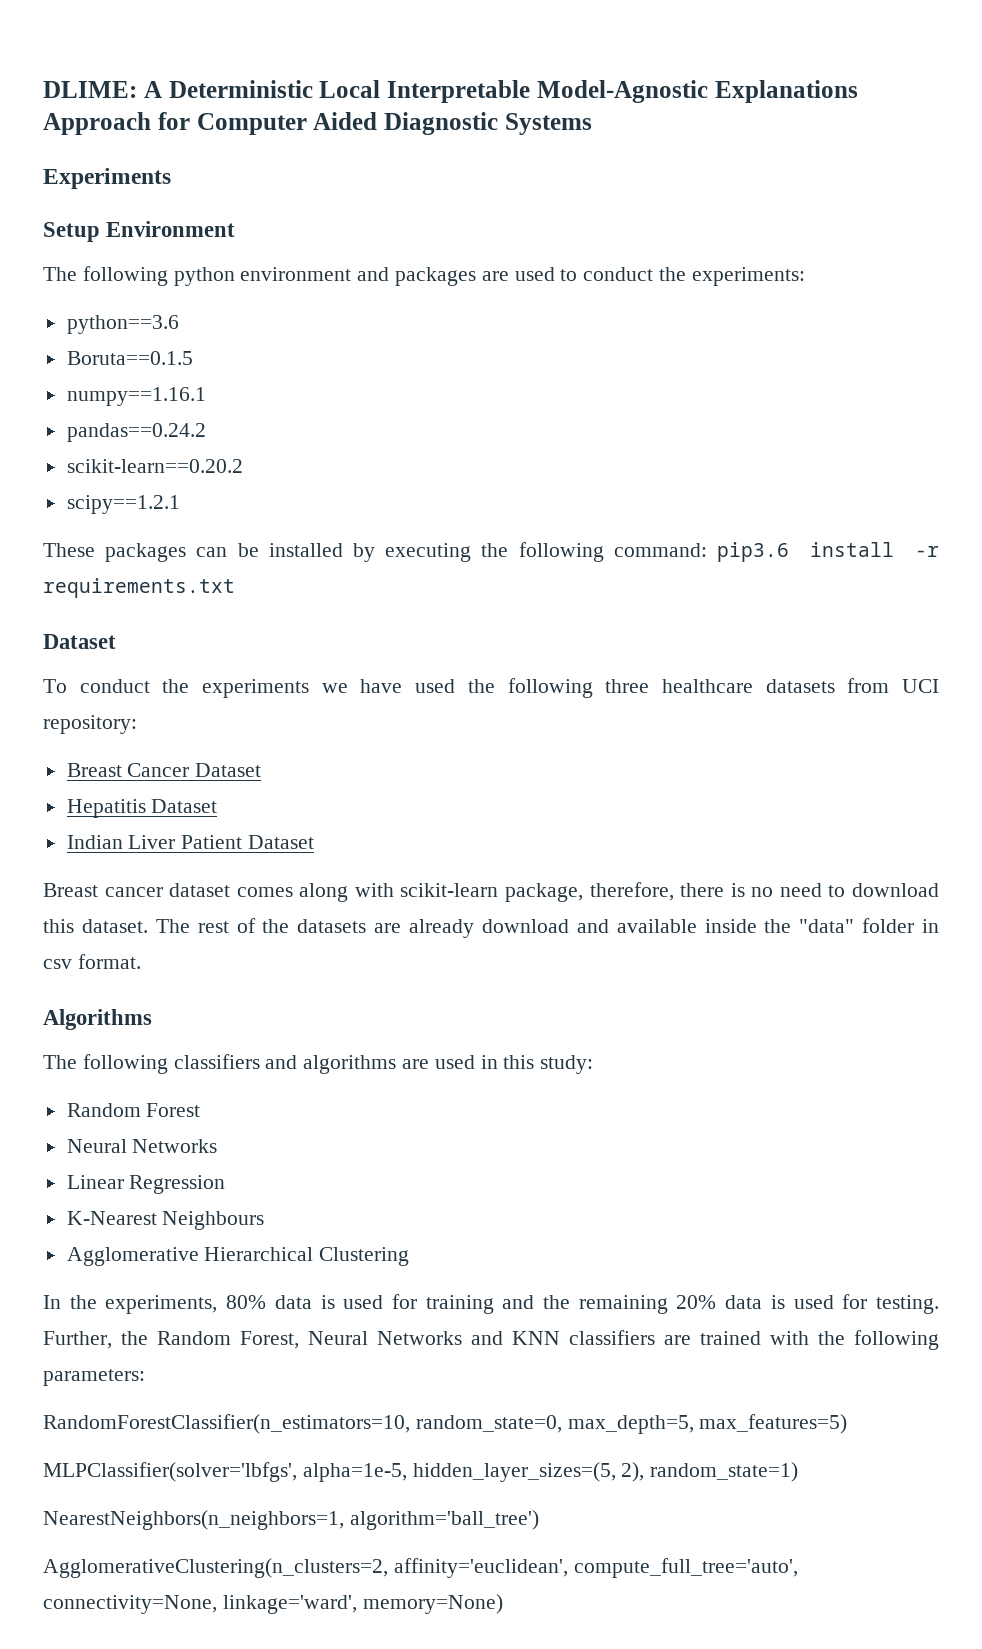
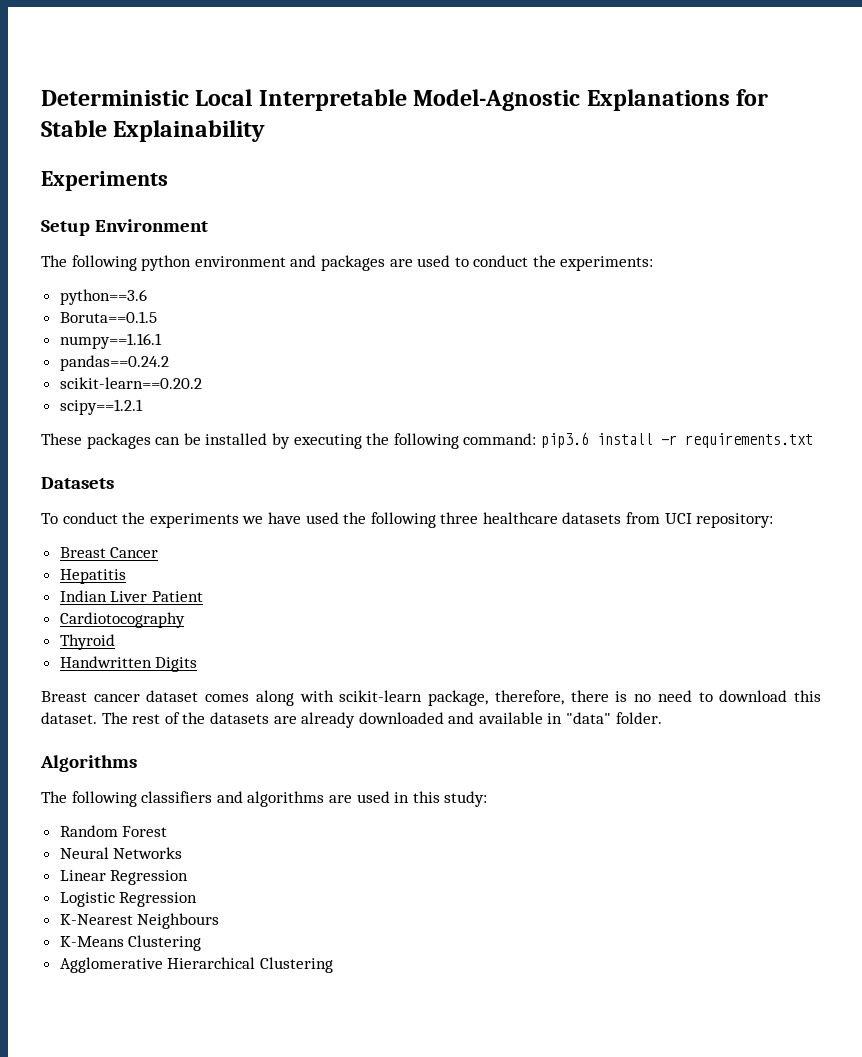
[43,81,162,98] DLIME: A -> (41, 98) none
[43,112,592,135] Approach for Computer Aided Diagnostic Systems -> [736,89,769,106] [41,120,266,142] for Stable Explainability
[43,634,116,649] Dataset -> [41,477,114,489] Datasets
[195,763,262,777] Dataset -> (159, 552) none
[151,799,218,813] Dataset -> (126, 576) none
[248,835,315,849] Dataset -> [59,612,185,628] [59,634,115,650] [59,656,198,672] // Cardiotocography // Thyroid // Handwritten Digits
[481,919,569,933] download -> [358,712,444,724] downloaded
[704,918,939,933] [43,954,141,969] inside the "data" folder in csv format. -> [547,712,662,724] in "data" folder.
(226, 1184) none -> [59,892,198,907] // Logistic Regression
(265, 1220) none -> [59,935,202,951] // K-Means Clustering
[43,1294,940,1314] [43,1330,939,1350] [43,1369,145,1386] [43,1414,848,1434] [43,1462,799,1482] [43,1510,539,1530] [43,1558,798,1578] [43,1594,503,1614] // In the experiments, 80% data is used for training and the remaining 20% data is used for testing. Further, the Random Forest, Neural Networks and KNN classifiers are trained with the following parameters: // RandomForestClassifier(n_estimators=10, random_state=0, max_depth=5, max_features=5) // MLPClassifier(solver='lbfgs', alpha=1e-5, hidden_layer_sizes=(5, 2), random_state=1) // NearestNeighbors(n_neighbors=1, algorithm='ball_tree') // AgglomerativeClustering(n_clusters=2, affinity='euclidean', compute_full_tree='auto', connectivity=None, linkage='ward', memory=None) -> (333, 965) none

